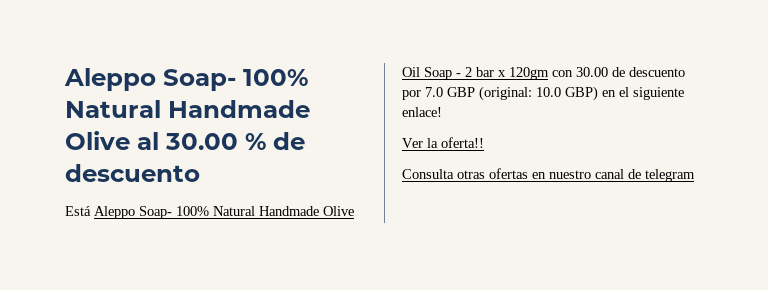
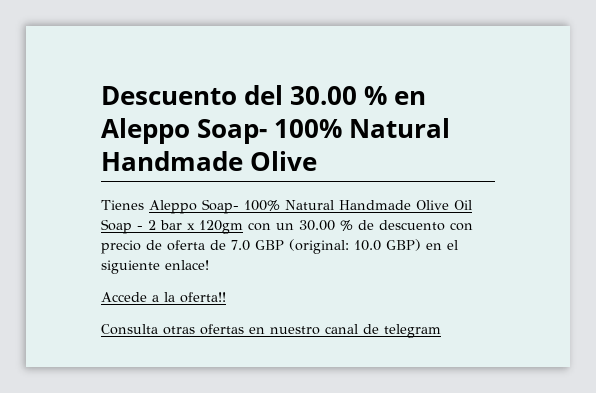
[64,68,308,91] [65,100,310,118] [65,131,305,150] [65,164,200,182] [65,206,91,216] Aleppo Soap- 100% Natural Handmade Olive al 30.00 % de descuento // Está -> [101,85,426,105] [101,118,450,144] [101,151,317,171] [101,200,144,210] Descuento del 30.00 % en Aleppo Soap- 100% Natural Handmade Olive // Tienes
[576,67,685,77] [402,90,421,100] 30.00 de descuento por -> [276,220,473,231] [101,240,226,254] un 30.00 % de descuento con precio de oferta de
[402,138,423,148] Ver -> [101,292,159,302] Accede a

